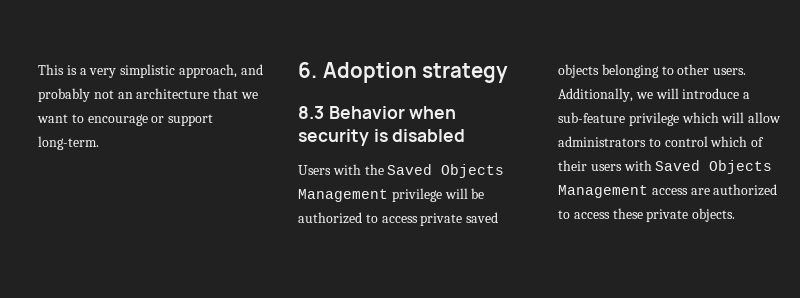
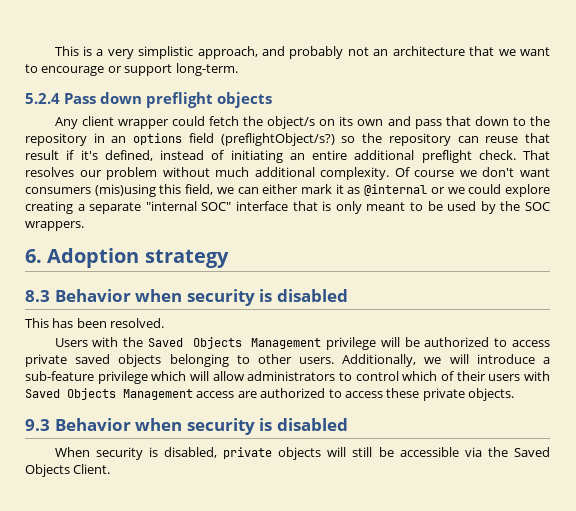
(99, 143) none -> [25,92,272,108] [54,116,550,129] [25,133,551,146] [25,150,550,163] [25,167,550,180] [25,184,551,197] [25,201,551,214] [25,221,84,231] // 5.2.4 Pass down preflight objects // Any client wrapper could fetch the object/s on its own and pass that down to the repository in an options field (preflightObject/s?) so the repository can reuse that result if it's defined, instead of initiating an entire additional preflight check. That resolves our problem without much additional complexity. Of course we don't want consumers (mis)using this field, we can either mark it as @internal or we could explore creating a separate "internal SOC" interface that is only meant to be used by the SOC wrappers.
(466, 135) none -> [25,318,165,328] // This has been resolved.
(736, 215) none -> [25,418,348,435] [54,447,551,460] [25,464,111,477] // 9.3 Behavior when security is disabled // When security is disabled, private objects will still be accessible via the Saved Objects Client.

